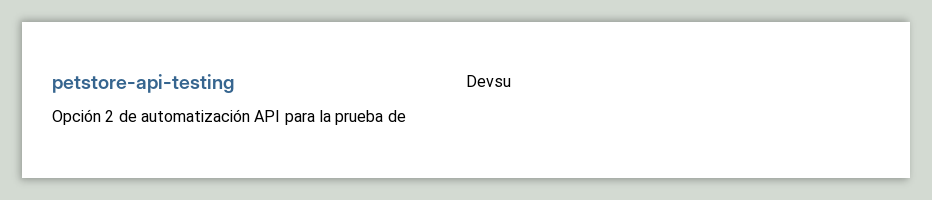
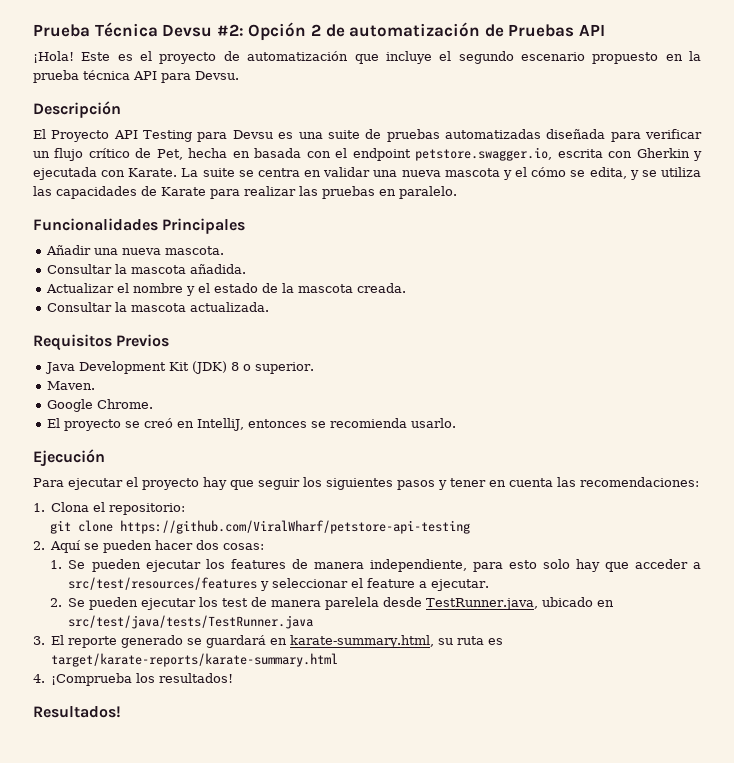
[52,74,234,93] [52,109,406,125] [466,75,511,87] petstore-api-testing // Opción 2 de automatización API para la prueba de Devsu -> [33,22,605,41] [33,51,701,64] [33,70,239,83] [33,101,121,118] [33,129,702,142] [33,147,702,161] [33,167,701,180] [33,186,457,199] [33,218,246,234] [45,245,224,255] [46,264,246,274] [45,283,406,296] [46,302,269,312] [33,334,170,351] [44,361,314,374] [46,381,95,390] [46,399,153,412] [46,418,456,431] [33,449,105,467] [33,477,699,490] [33,502,186,515] [50,520,471,534] [33,540,265,553] [50,559,701,572] [68,577,490,591] [50,597,615,610] [68,615,314,629] [33,635,504,648] [51,653,339,667] [33,673,234,686] [33,706,121,718] Prueba Técnica Devsu #2: Opción 2 de automatización de Pruebas API // ¡Hola! Este es el proyecto de automatización que incluye el segundo escenario propuesto en la prueba técnica API para Devsu. // Descripción // El Proyecto API Testing para Devsu es una suite de pruebas automatizadas diseñada para verificar un flujo crítico de Pet, hecha en basada con el endpoint petstore.swagger.io, escrita con Gherkin y ejecutada con Karate. La suite se centra en validar una nueva mascota y el cómo se edita, y se utiliza las capacidades de Karate para realizar las pruebas en paralelo. // Funcionalidades Principales // Añadir una nueva mascota. // Consultar la mascota añadida. // Actualizar el nombre y el estado de la mascota creada. // Consultar la mascota actualizada. // Requisitos Previos // Java Development Kit (JDK) 8 o superior. // Maven. // Google Chrome. // El proyecto se creó en IntelliJ, entonces se recomienda usarlo. // Ejecución // Para ejecutar el proyecto hay que seguir los siguientes pasos y tener en cuenta las recomendaciones: // 1. Clona el repositorio: // git clone https://github.com/ViralWharf/petstore-api-testing // 2. Aquí se pueden hacer dos cosas: // 1. Se pueden ejecutar los features de manera independiente, para esto solo hay que acceder a src/test/resources/features y seleccionar el feature a ejecutar. // 2. Se pueden ejecutar los test de manera parelela desde TestRunner.java, ubicado en src/test/java/tests/TestRunner.java // 3. El reporte generado se guardará en karate-summary.html, su ruta es target/karate-reports/karate-summary.html // 4. ¡Comprueba los resultados! // Resultados!

